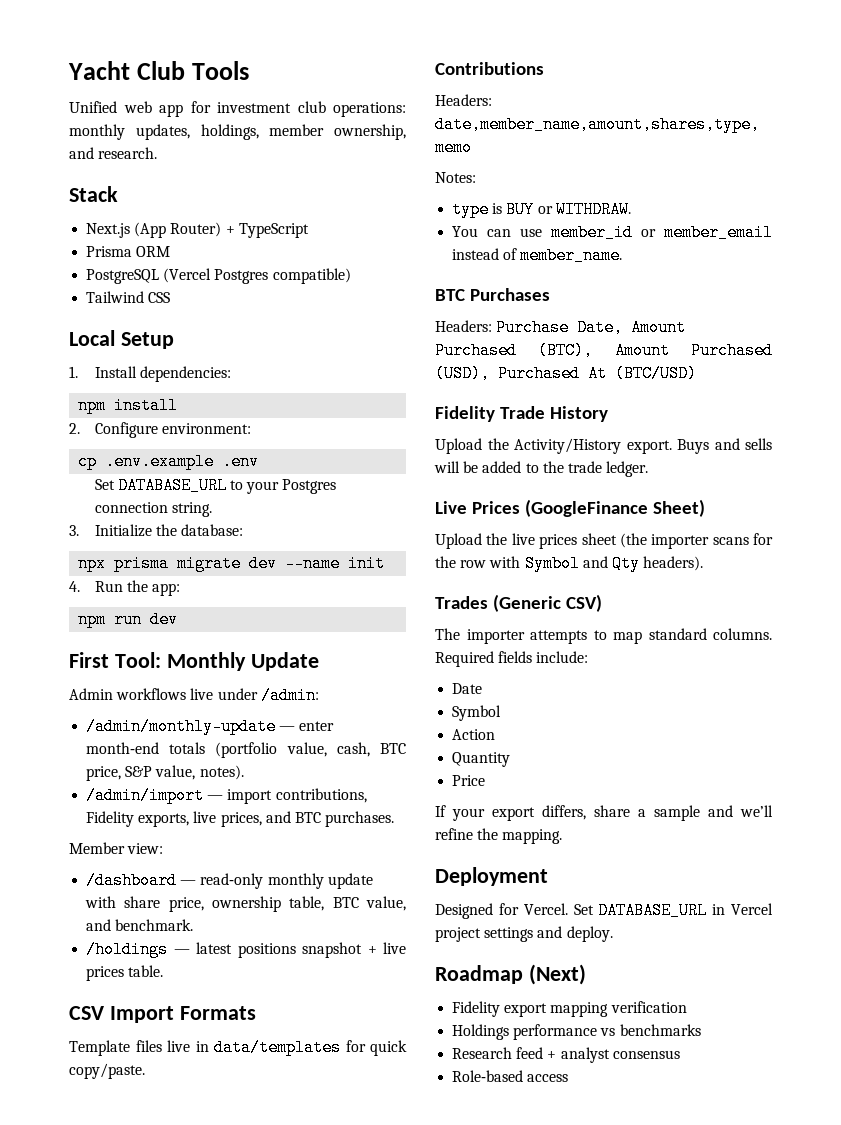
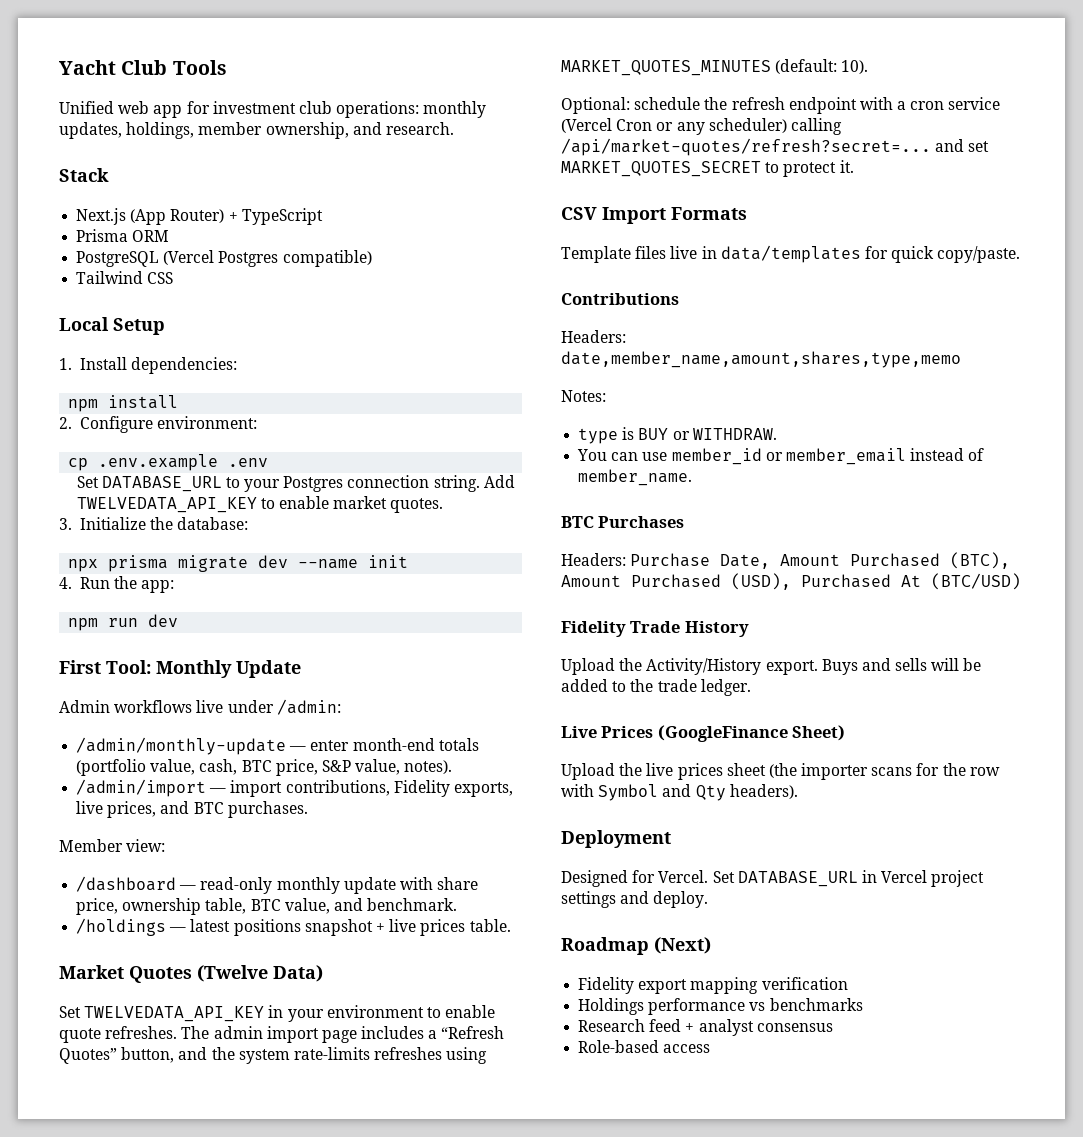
(212, 509) none -> [483,475,515,488] [76,496,444,513] Add TWELVEDATA_API_KEY to enable market quotes.
(164, 971) none -> [59,965,323,983] [59,1005,496,1022] [59,1026,505,1043] [59,1047,488,1064] [561,59,869,76] [561,97,1001,114] [561,118,842,135] [561,138,990,156] [561,160,854,177] // Market Quotes (Twelve Data) // Set TWELVEDATA_API_KEY in your environment to enable quote refreshes. The admin import page includes a “Refresh Quotes” button, and the system rate‑limits refreshes using MARKET_QUOTES_MINUTES (default: 10). // Optional: schedule the refresh endpoint with a cron service (Vercel Cron or any scheduler) calling /api/market-quotes/refresh?secret=... and set MARKET_QUOTES_SECRET to protect it.
[435,594,603,612] [435,628,772,644] [435,651,589,667] [452,683,483,694] [452,705,502,721] [452,729,496,740] [452,752,511,767] [452,775,486,786] [435,805,773,821] [435,828,563,844] // Trades (Generic CSV) // The importer attempts to map standard columns. Required fields include: // Date // Symbol // Action // Quantity // Price // If your export differs, share a sample and we’ll refine the mapping. -> (798, 791) none

